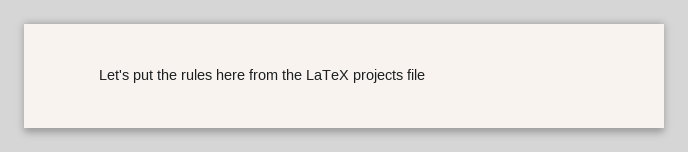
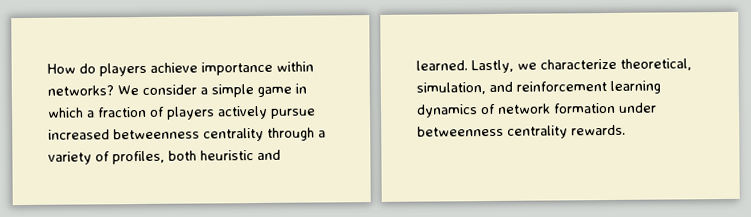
[99,69,425,83] Let's put the rules here from the LaTeX projects file -> [47,61,314,77] [47,83,307,98] [47,105,316,120] [48,127,326,142] [48,149,281,165] [416,58,692,74] [416,80,661,95] [416,102,657,118] [417,124,626,139] How do players achieve importance within networks? We consider a simple game in which a fraction of players actively pursue increased betweenness centrality through a variety of profiles, both heuristic and learned. Lastly, we characterize theoretical, simulation, and reinforcement learning dynamics of network formation under betweenness centrality rewards.

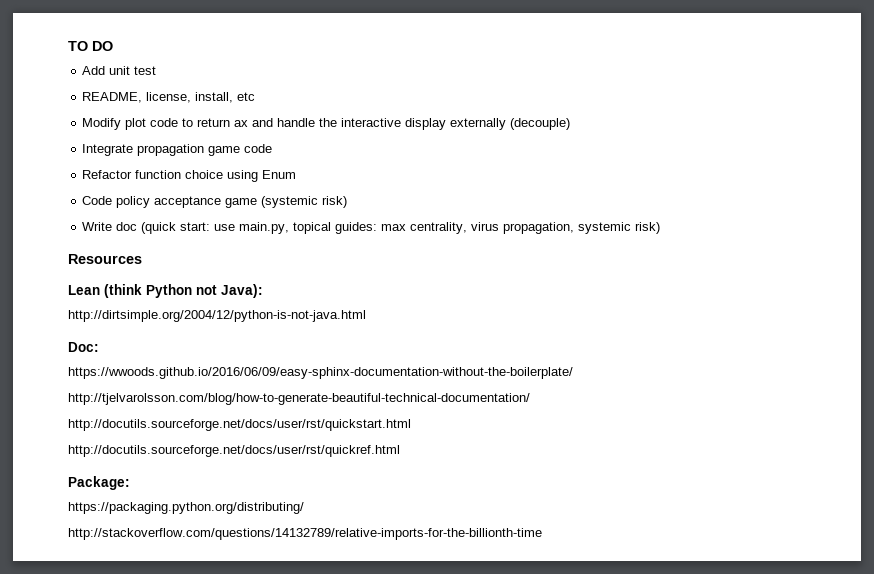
[47,61,314,77] [47,83,307,98] [47,105,316,120] [48,127,326,142] [48,149,281,165] [416,58,692,74] [416,80,661,95] [416,102,657,118] [417,124,626,139] How do players achieve importance within networks? We consider a simple game in which a fraction of players actively pursue increased betweenness centrality through a variety of profiles, both heuristic and learned. Lastly, we characterize theoretical, simulation, and reinforcement learning dynamics of network formation under betweenness centrality rewards. -> [68,41,113,51] [82,66,157,75] [82,92,256,103] [82,118,571,130] [82,144,273,156] [82,170,297,182] [82,196,348,208] [82,222,661,234] [68,254,142,264] [68,284,263,298] [68,310,366,322] [68,342,99,352] [68,367,573,379] [68,393,530,405] [68,419,411,431] [68,445,400,457] [68,476,130,490] [68,502,304,514] [68,528,542,540] TO DO // Add unit test // README, license, install, etc // Modify plot code to return ax and handle the interactive display externally (decouple) // Integrate propagation game code // Refactor function choice using Enum // Code policy acceptance game (systemic risk) // Write doc (quick start: use main.py, topical guides: max centrality, virus propagation, systemic risk) // Resources // Lean (think Python not Java): // http://dirtsimple.org/2004/12/python-is-not-java.html // Doc: // https://wwoods.github.io/2016/06/09/easy-sphinx-documentation-without-the-boilerplate/ // http://tjelvarolsson.com/blog/how-to-generate-beautiful-technical-documentation/ // http://docutils.sourceforge.net/docs/user/rst/quickstart.html // http://docutils.sourceforge.net/docs/user/rst/quickref.html // Package: // https://packaging.python.org/distributing/ // http://stackoverflow.com/questions/14132789/relative-imports-for-the-billionth-time

